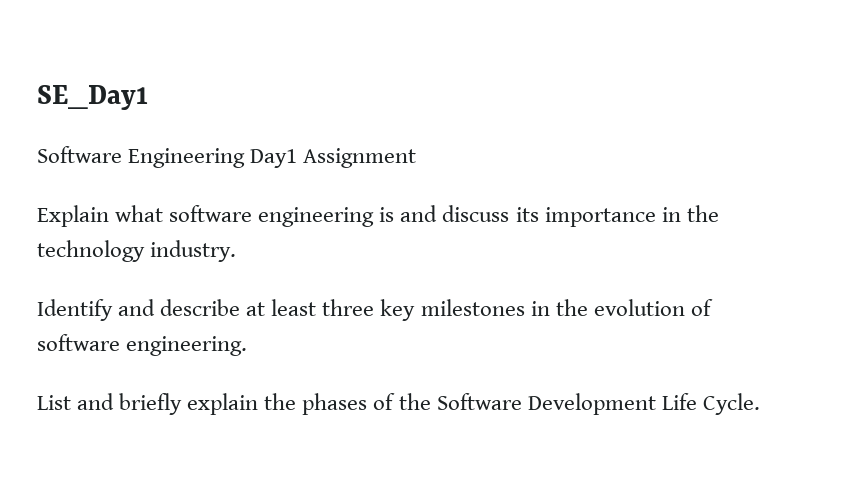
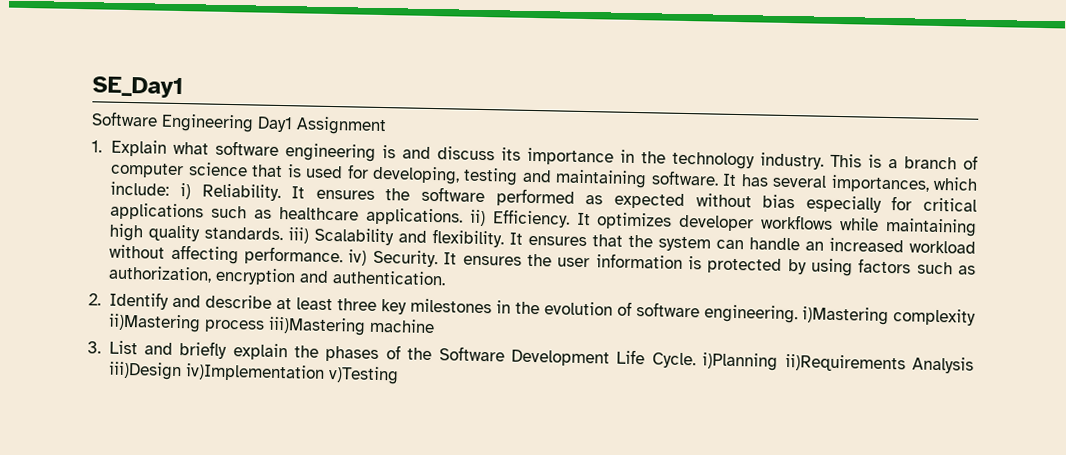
(417, 158) none -> [91,140,102,153] 1.
(237, 251) // -> [830,153,979,170] [110,162,978,193] [110,181,977,213] [110,202,978,237] [109,223,977,254] [109,244,977,277] [108,265,447,286] [88,293,101,306] This is a branch of computer science that is used for developing, testing and maintaining software. It has several importances, which include: i) Reliability. It ensures the software performed as expected without bias especially for critical applications such as healthcare applications. ii) Efficiency. It optimizes developer workflows while maintaining high quality standards. iii) Scalability and flexibility. It ensures that the system can handle an increased workload without affecting performance. iv) Security. It ensures the user information is protected by using factors such as authorization, encryption and authentication. // 2.
(248, 346) // -> [801,306,976,326] [107,313,435,336] [87,341,101,354] i)Mastering complexity ii)Mastering process iii)Mastering machine // 3.
(760, 404) none -> [702,352,974,374] [107,361,399,385] i)Planning ii)Requirements Analysis iii)Design iv)Implementation v)Testing

